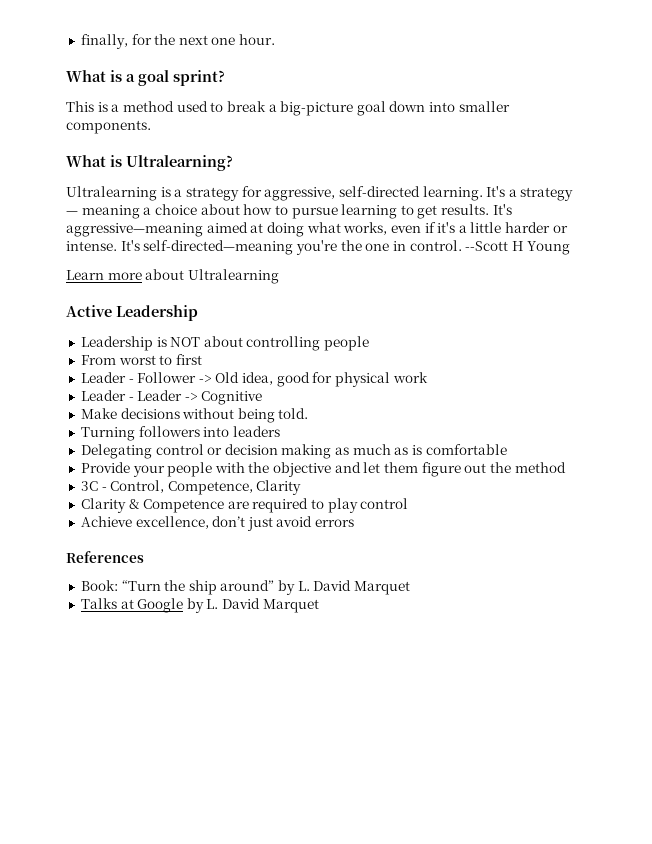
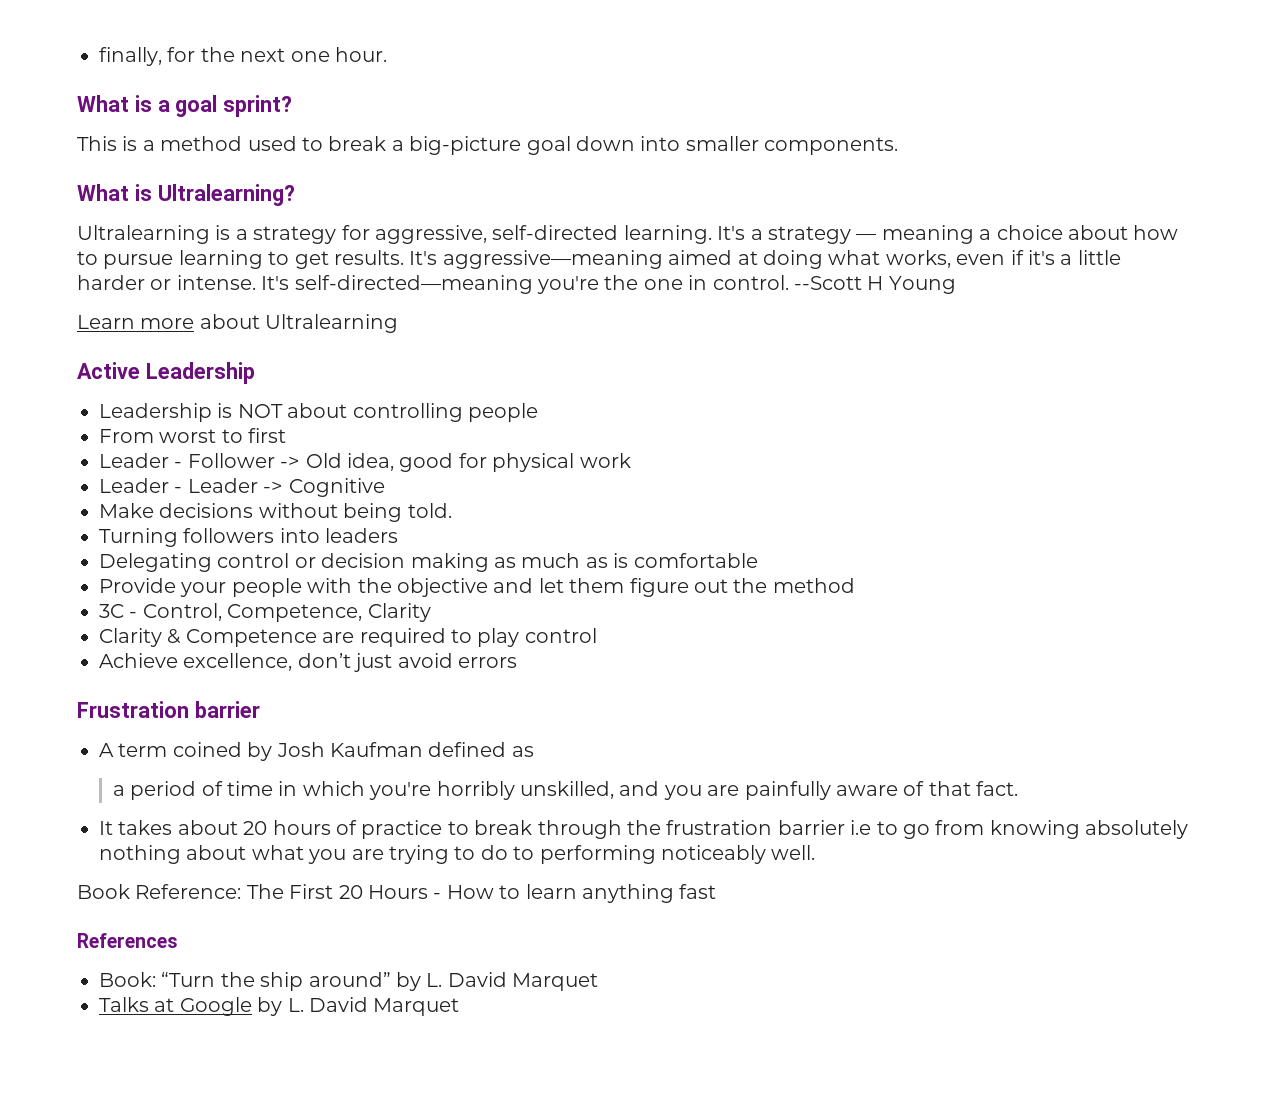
(355, 523) none -> [77,701,260,718] [99,742,534,761] [112,781,1019,800] [99,820,1189,839] [99,845,816,864] [77,884,717,903] // Frustration barrier // A term coined by Josh Kaufman defined as // a period of time in which you're horribly unskilled, and you are painfully aware of that fact. // It takes about 20 hours of practice to break through the frustration barrier i.e to go from knowing absolutely nothing about what you are trying to do to performing noticeably well. // Book Reference: The First 20 Hours - How to learn anything fast

